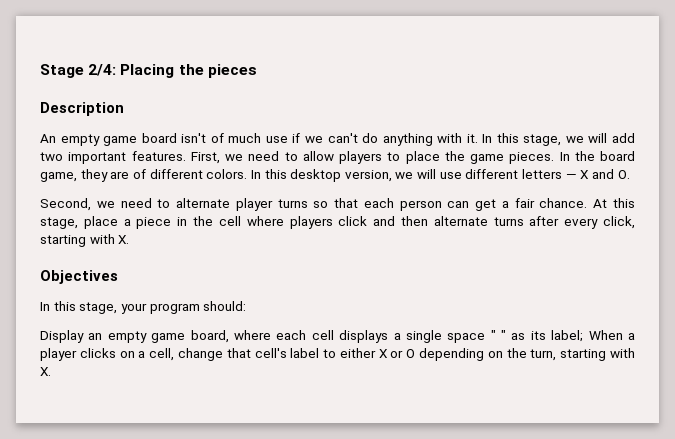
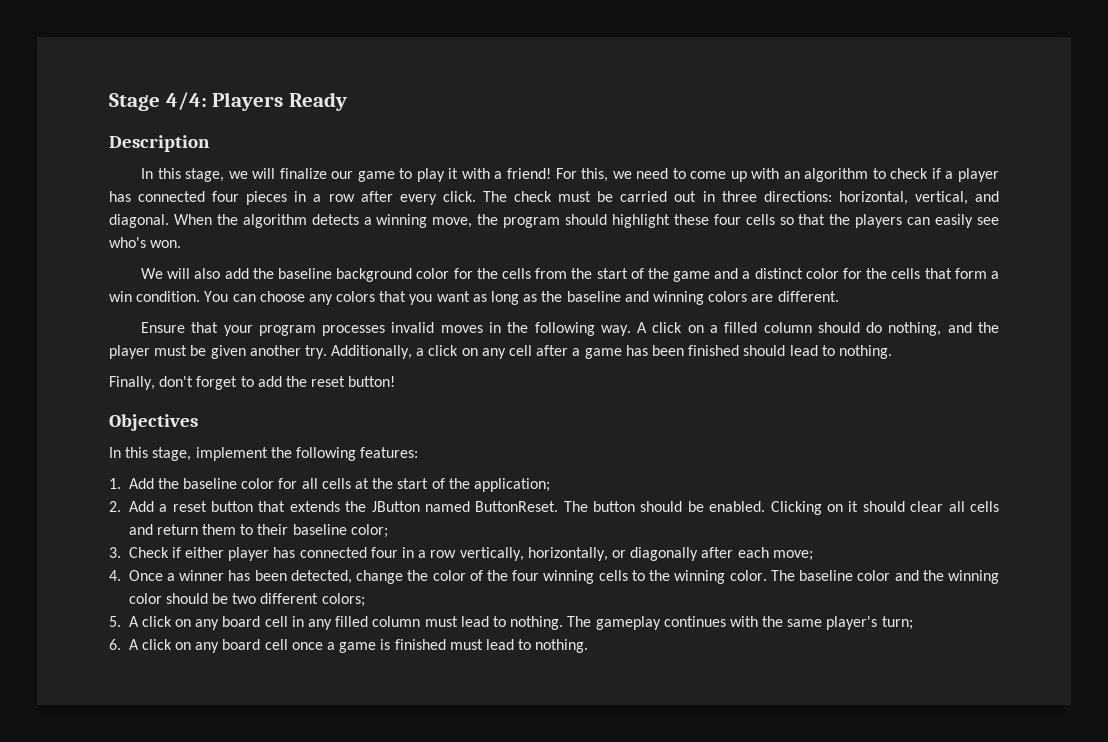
[88,64,257,78] [40,102,124,116] [40,133,478,146] 2/4: Placing the pieces // Description // An empty game board isn't of much use if we can't do anything with it. -> [165,92,348,111] [109,135,210,152] 4/4: Players Ready // Description //
[612,133,635,143] [40,151,635,164] [40,169,630,182] [40,198,635,211] [40,216,635,229] [40,234,130,247] [40,270,118,284] [40,301,247,314] [40,330,636,343] [40,348,635,361] [40,367,51,376] add two important features. First, we need to allow players to place the game pieces. In the board game, they are of different colors. In this desktop version, we will use different letters — X and O. // Second, we need to alternate player turns so that each person can get a fair chance. At this stage, place a piece in the cell where players click and then alternate turns after every click, starting with X. // Objectives // In this stage, your program should: // Display an empty game board, where each cell displays a single space " " as its label; When a player clicks on a cell, change that cell's label to either X or O depending on the turn, starting with X. -> [279,168,1000,182] [109,191,999,205] [109,214,1000,228] [109,237,182,248] [141,268,999,282] [109,291,839,305] [141,322,999,336] [109,345,892,359] [109,376,396,390] [109,414,198,431] [109,447,419,461] [109,478,550,492] [109,501,999,515] [128,524,388,538] [109,547,813,561] [109,570,1000,584] [128,593,365,607] [109,616,913,630] [109,639,589,653] finalize our game to play it with a friend! For this, we need to come up with an algorithm to check if a player has connected four pieces in a row after every click. The check must be carried out in three directions: horizontal, vertical, and diagonal. When the algorithm detects a winning move, the program should highlight these four cells so that the players can easily see who's won. // We will also add the baseline background color for the cells from the start of the game and a distinct color for the cells that form a win condition. You can choose any colors that you want as long as the baseline and winning colors are different. // Ensure that your program processes invalid moves in the following way. A click on a filled column should do nothing, and the player must be given another try. Additionally, a click on any cell after a game has been finished should lead to nothing. // Finally, don't forget to add the reset button! // Objectives // In this stage, implement the following features: // 1. Add the baseline color for all cells at the start of the application; // 2. Add a reset button that extends the JButton named ButtonReset. The button should be enabled. Clicking on it should clear all cells and return them to their baseline color; // 3. Check if either player has connected four in a row vertically, horizontally, or diagonally after each move; // 4. Once a winner has been detected, change the color of the four winning cells to the winning color. The baseline color and the winning color should be two different colors; // 5. A click on any board cell in any filled column must lead to nothing. The gameplay continues with the same player's turn; // 6. A click on any board cell once a game is finished must lead to nothing.

